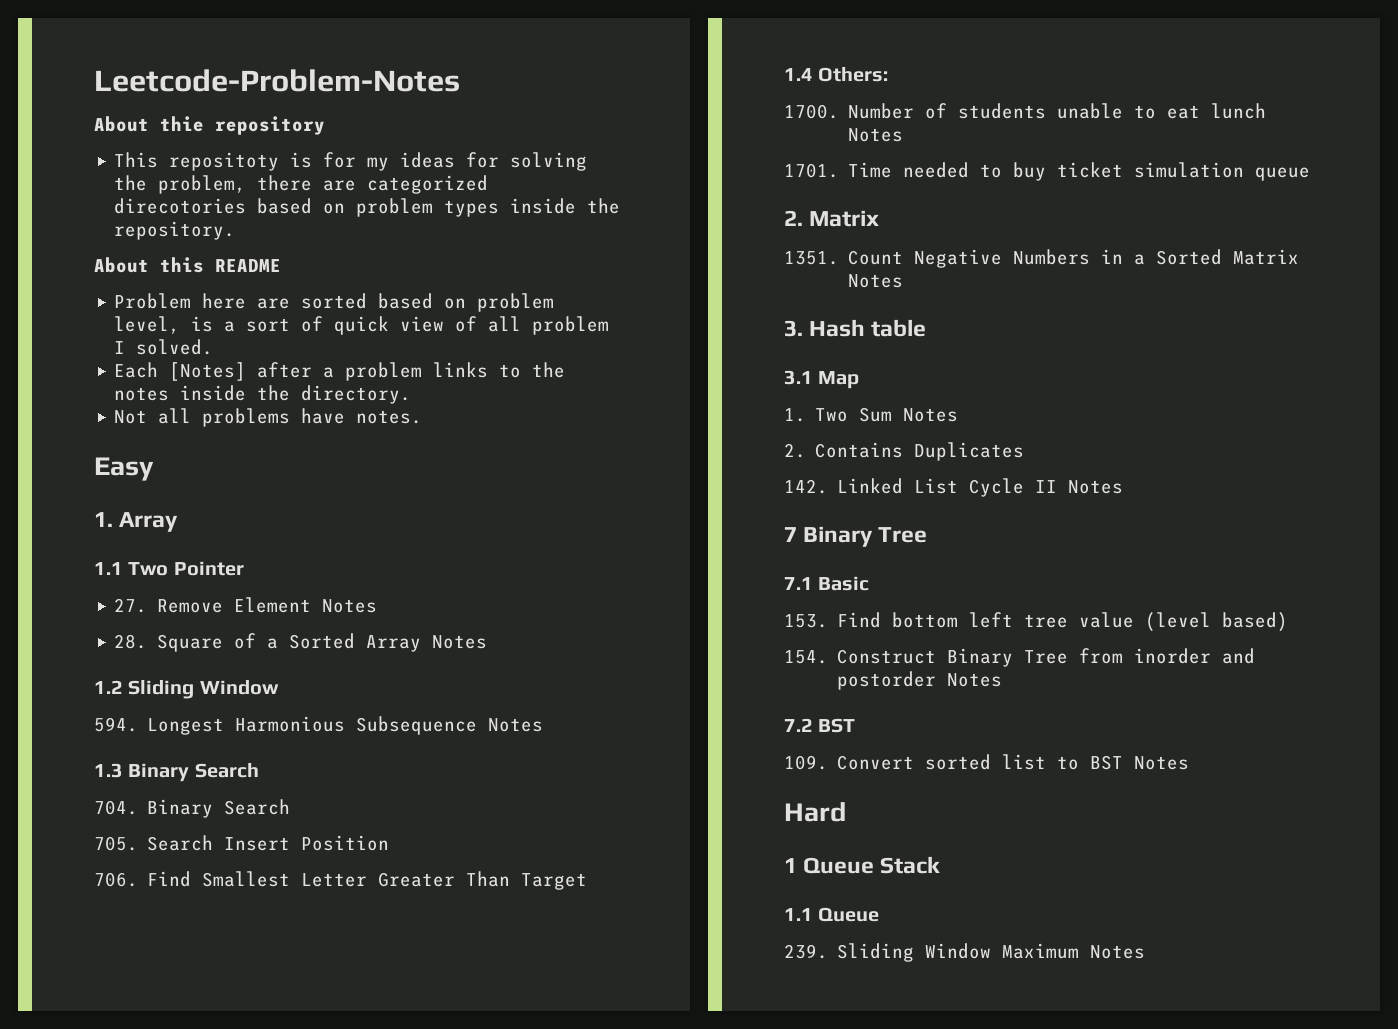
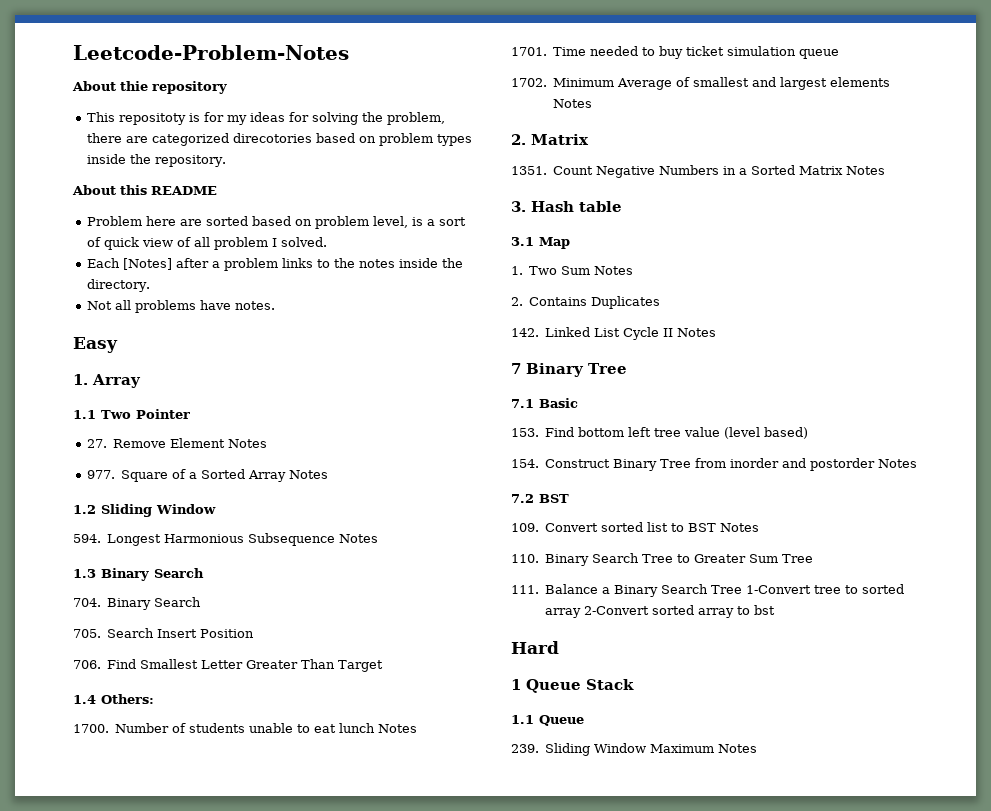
[114,634,148,649] 28. -> [86,470,115,479] 977.
(1311, 174) none -> [511,77,891,90] [553,99,593,108] // 1702. Minimum Average of smallest and largest elements Notes
(1190, 763) none -> [511,553,814,566] [511,584,905,597] [545,605,776,618] // 110. Binary Search Tree to Greater Sum Tree // 111. Balance a Binary Search Tree 1-Convert tree to sorted array 2-Convert sorted array to bst

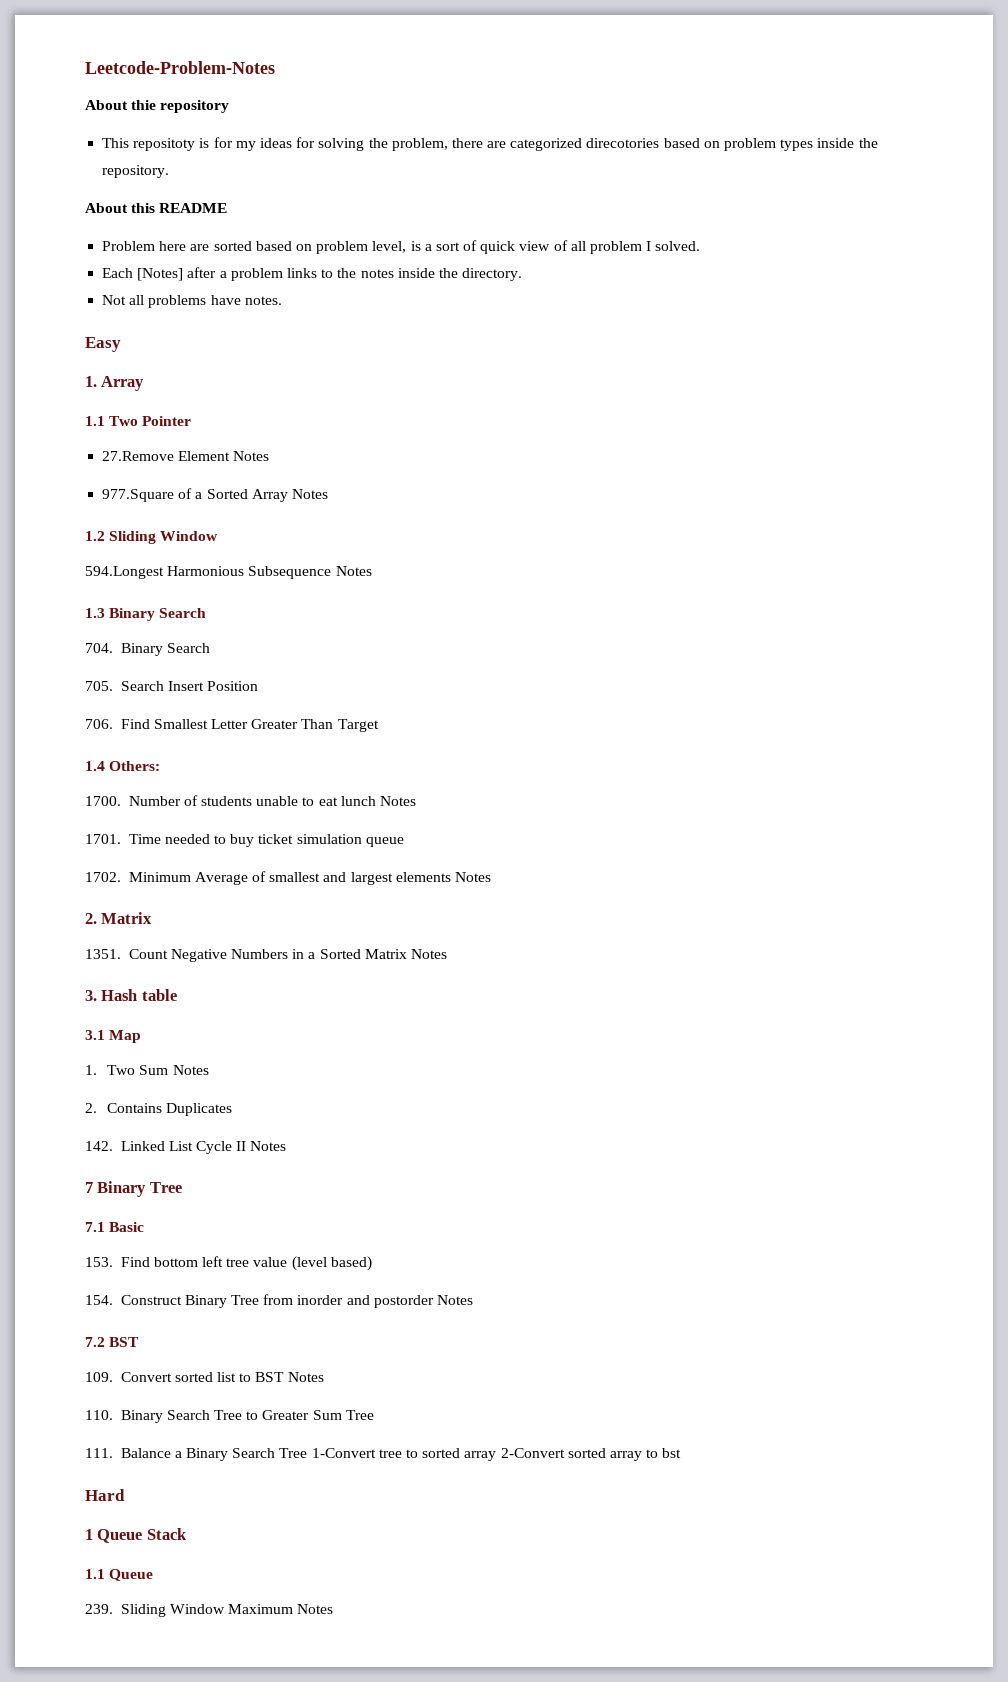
[86,439,166,448] 27. Remove -> [102,451,175,461] 27.Remove
[86,470,168,482] 977. Square -> [102,489,175,502] 977.Square
[73,534,162,546] 594. Longest -> [85,566,164,579] 594.Longest

